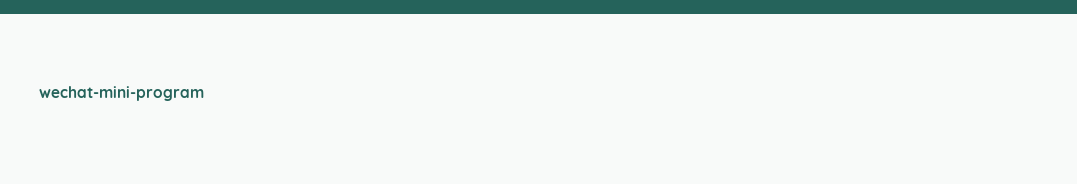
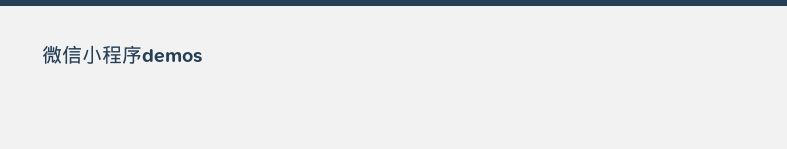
[39,86,204,101] wechat-mini-program -> [42,45,202,64] 微信小程序demos

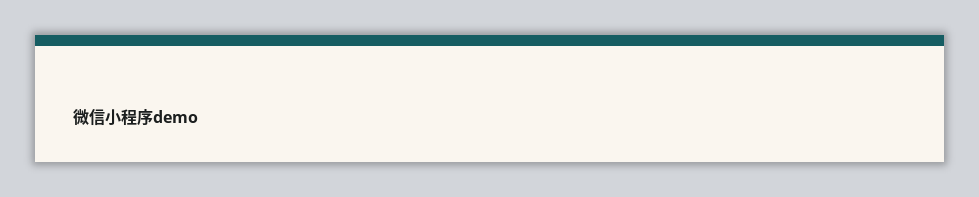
[142,49,202,63] demos -> [153,110,198,123] demo

